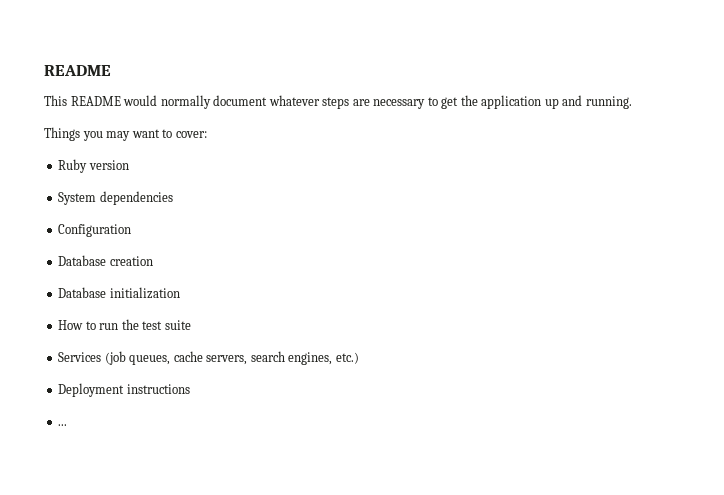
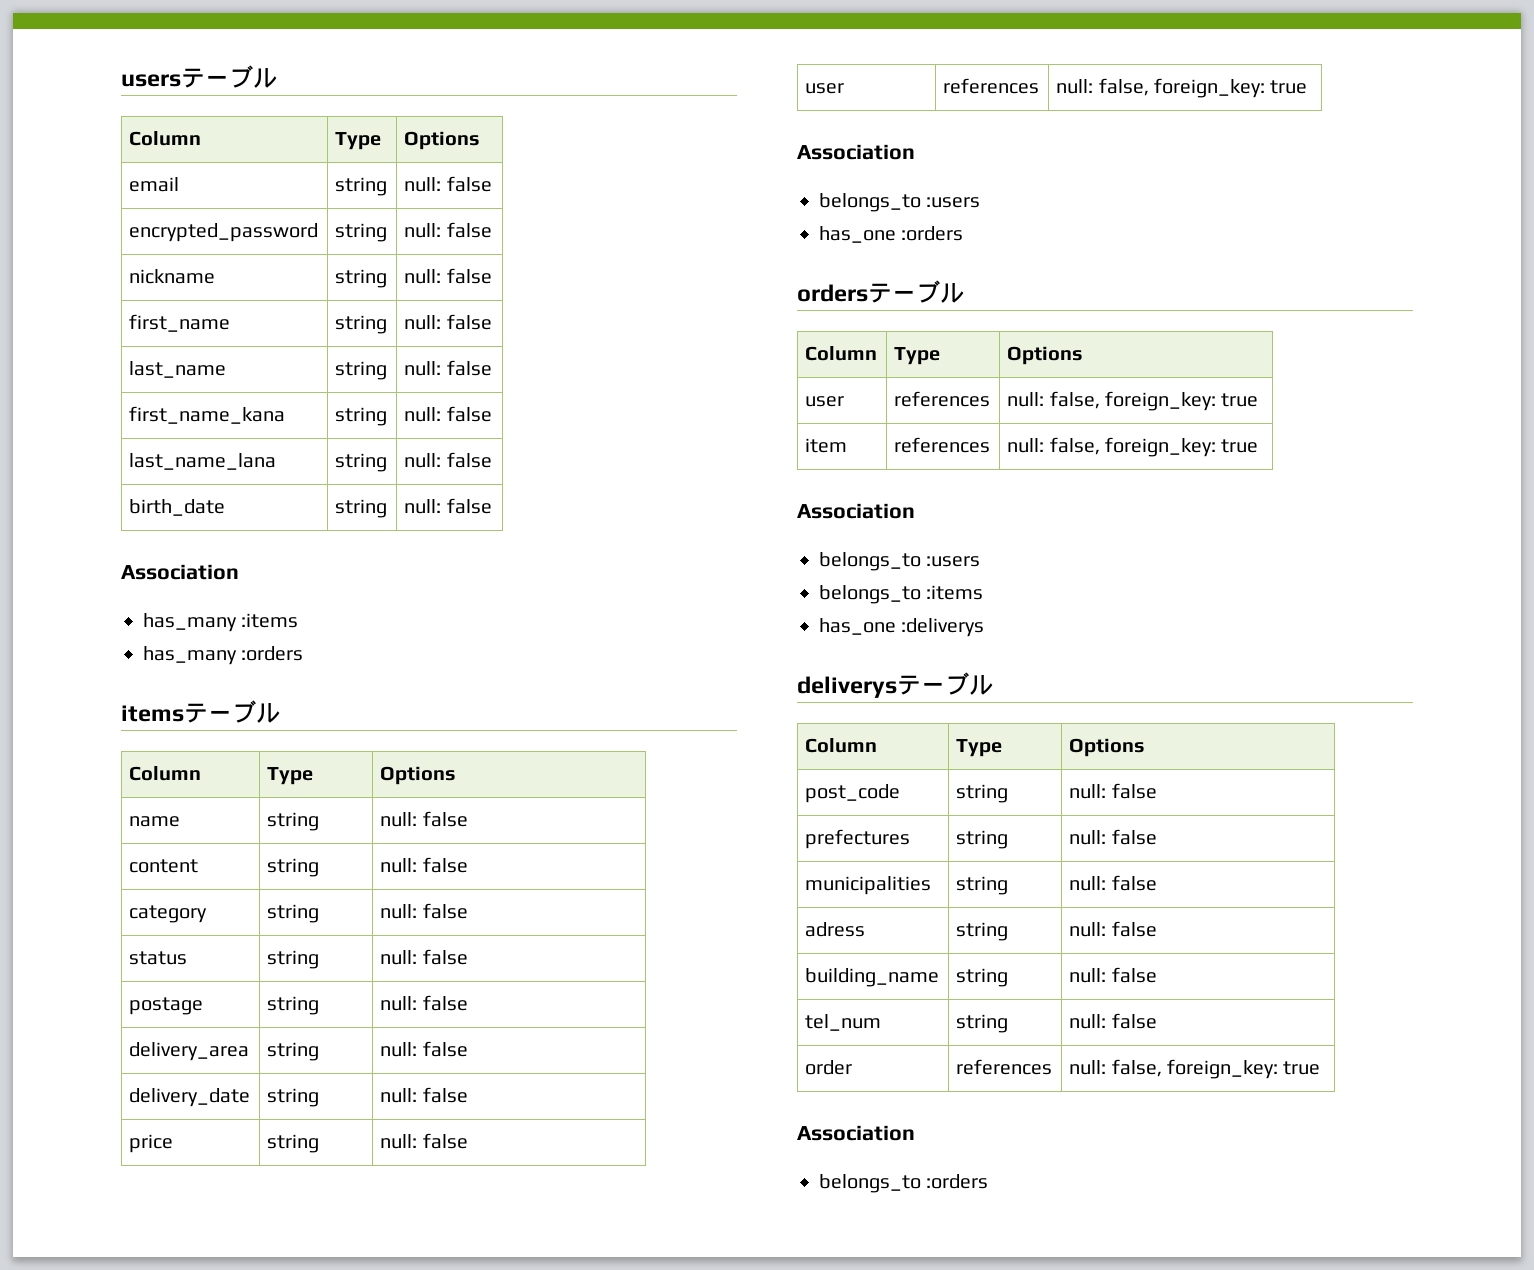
[44,65,111,76] [44,95,632,109] [44,127,207,141] [58,159,129,173] [58,191,173,205] [58,224,132,237] [58,255,153,266] [58,287,180,299] [58,319,191,330] [58,351,359,365] [58,383,190,397] [58,424,68,426] README // This README would normally document whatever steps are necessary to get the application up and running. // Things you may want to cover: // Ruby version // System dependencies // Configuration // Database creation // Database initialization // How to run the test suite // Services (job queues, cache servers, search engines, etc.) // Deployment instructions // ... -> [121,65,277,88] [129,131,202,146] [335,132,382,150] [404,131,481,150] [129,177,180,192] [335,177,388,196] [404,176,492,192] [129,223,319,242] [335,223,388,242] [404,222,492,238] [129,269,216,284] [335,269,388,288] [404,268,492,284] [129,314,231,332] [335,315,388,334] [404,314,492,330] [129,361,227,378] [335,361,388,380] [404,360,492,376] [129,406,286,424] [335,407,388,426] [404,406,492,422] [129,453,277,470] [335,453,388,472] [404,452,492,468] [129,499,226,516] [335,499,388,518] [404,498,492,514] [121,564,239,580] [143,613,299,632] [143,646,304,665] [121,700,280,723] [129,766,202,781] [267,767,314,785] [380,766,457,785] [129,816,181,827] [267,812,320,831] [380,811,468,827] [129,859,199,873] [267,858,320,877] [380,857,468,873] [129,905,208,923] [267,904,320,923] [380,903,468,919] [129,951,188,965] [267,950,320,969] [380,949,468,965] [129,997,204,1015] [267,996,320,1015] [380,995,468,1011] [129,1042,250,1061] [267,1042,320,1061] [380,1041,468,1057] [129,1088,251,1107] [267,1088,320,1107] [380,1087,468,1103] [129,1134,174,1153] [267,1134,320,1153] [380,1133,468,1149] [805,83,845,94] [943,78,1040,94] [1056,78,1308,98] [797,144,915,160] [819,193,981,212] [819,226,964,243] [797,280,964,303] [805,346,878,361] [894,347,941,365] [1007,346,1084,365] [805,396,845,407] [894,391,991,407] [1007,391,1259,411] [805,438,848,453] [894,437,991,453] [1007,437,1259,457] [797,503,915,519] [819,552,981,571] [819,585,984,604] [819,618,985,637] [797,672,993,698] [805,738,878,753] [956,739,1003,757] [1069,738,1146,757] [805,784,901,803] [956,784,1009,803] [1069,783,1157,799] [805,829,911,849] [956,830,1009,849] [1069,829,1157,845] [805,876,932,895] [956,876,1009,895] [1069,875,1157,891] [805,922,866,937] [956,922,1009,941] [1069,921,1157,937] [805,968,940,987] [956,968,1009,987] [1069,967,1157,983] [805,1014,882,1031] [956,1014,1009,1033] [1069,1013,1157,1029] [805,1060,853,1075] [956,1059,1053,1075] [1069,1059,1321,1079] [797,1125,915,1141] [819,1174,989,1193] usersテーブル // Column | Type | Options // email | string | null: false // encrypted_password | string | null: false // nickname | string | null: false // first_name | string | null: false // last_name | string | null: false // first_name_kana | string | null: false // last_name_lana | string | null: false // birth_date | string | null: false // Association // has_many :items // has_many :orders // itemsテーブル // Column | Type | Options // name | string | null: false // content | string | null: false // category | string | null: false // status | string | null: false // postage | string | null: false // delivery_area | string | null: false // delivery_date | string | null: false // price | string | null: false // user | references | null: false, foreign_key: true // Association // belongs_to :users // has_one :orders // ordersテーブル // Column | Type | Options // user | references | null: false, foreign_key: true // item | references | null: false, foreign_key: true // Association // belongs_to :users // belongs_to :items // has_one :deliverys // deliverysテーブル // Column | Type | Options // post_code | string | null: false // prefectures | string | null: false // municipalities | string | null: false // adress | string | null: false // building_name | string | null: false // tel_num | string | null: false // order | references | null: false, foreign_key: true // Association // belongs_to :orders

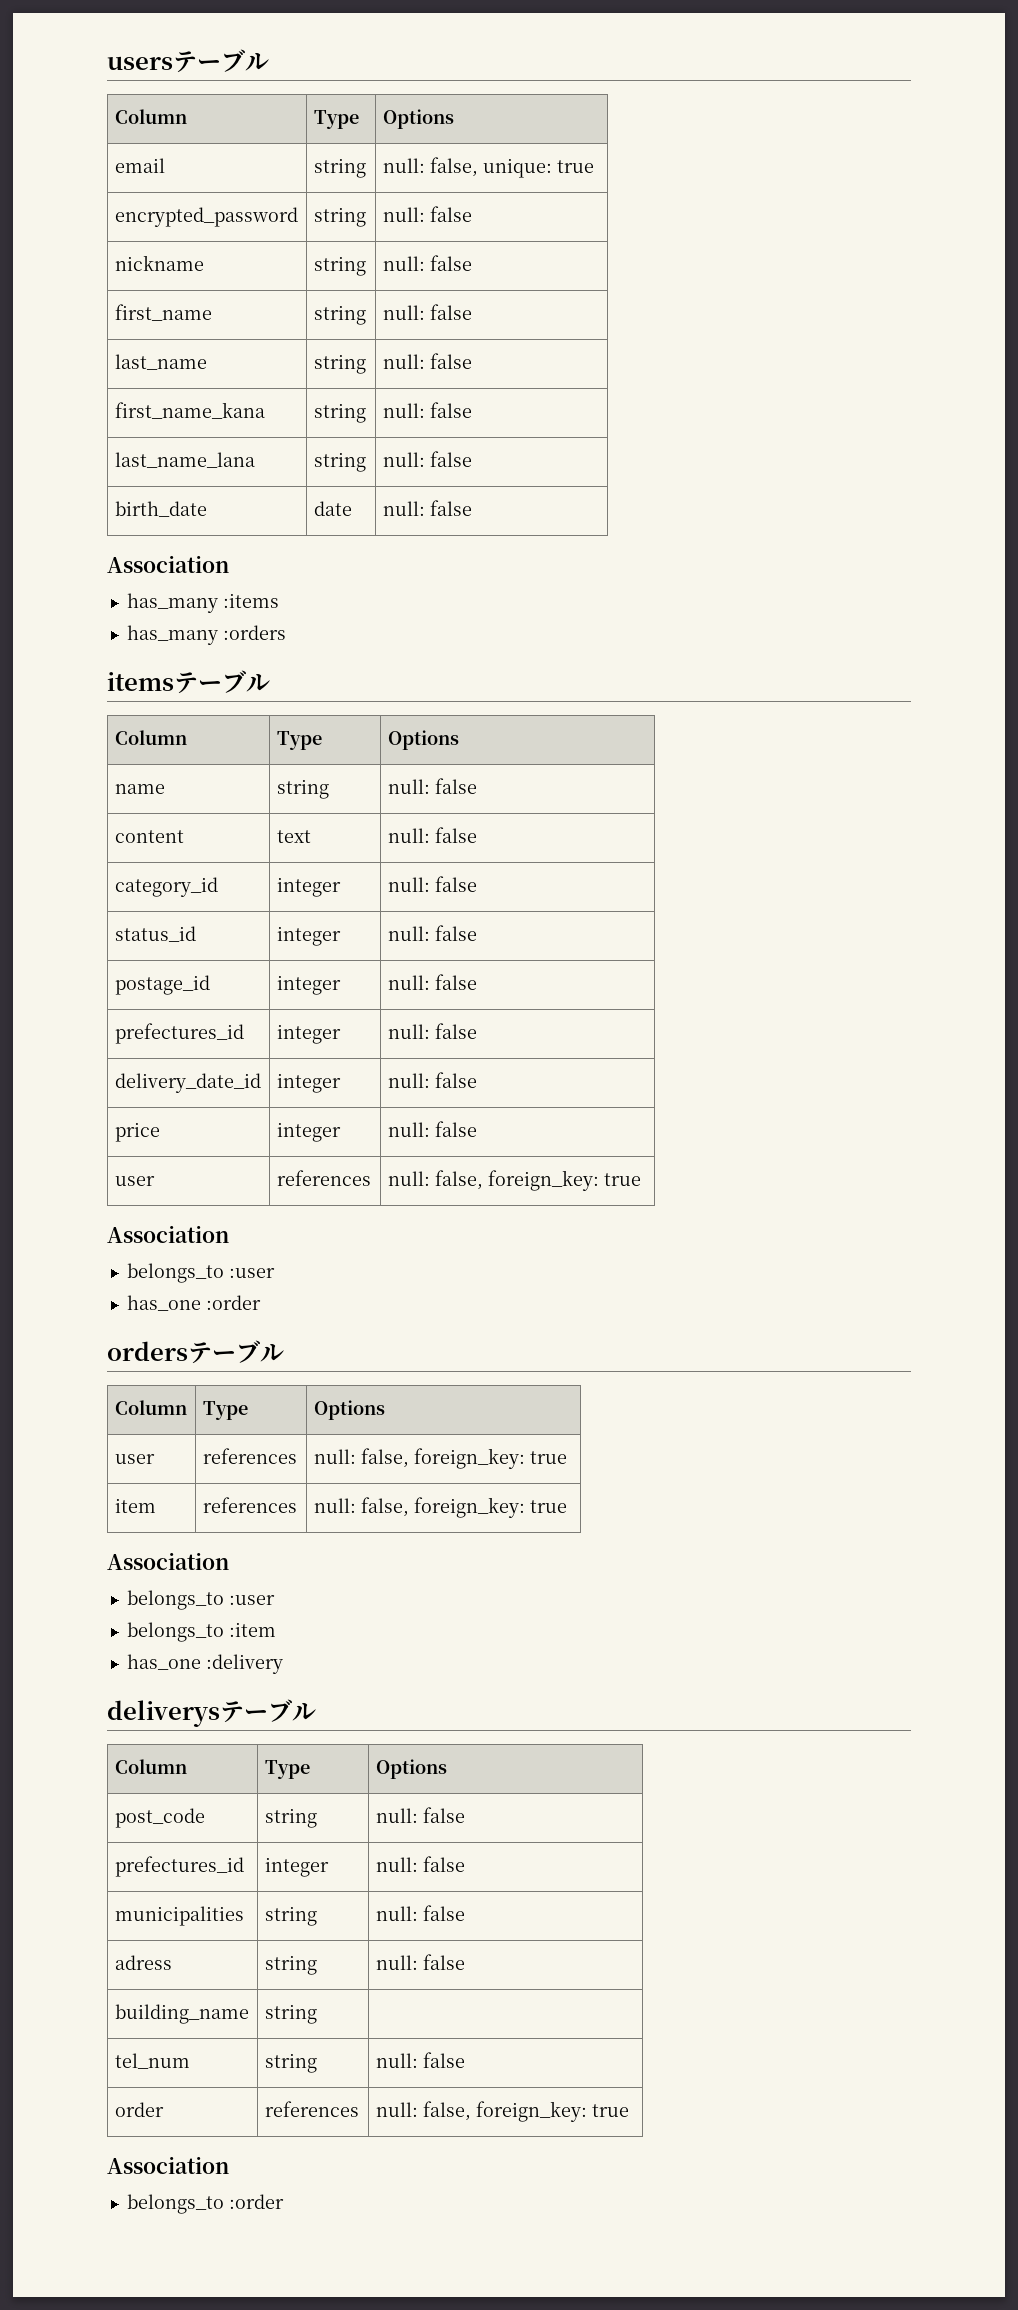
[446,176,492,192] false -> [429,157,594,178] false, unique: true
[335,499,388,518] string -> [313,501,352,516] date
[267,858,320,877] [380,857,468,873] [129,905,208,923] [267,904,320,923] [380,903,468,919] [129,951,188,965] [267,950,320,969] [380,949,468,965] [129,997,204,1015] [267,996,320,1015] [380,995,468,1011] [129,1042,250,1061] [267,1042,320,1061] [380,1041,468,1057] [129,1088,251,1107] [267,1088,320,1107] string | null: false // category | string | null: false // status | string | null: false // postage | string | null: false // delivery_area | string | null: false // delivery_date | string -> [276,830,311,843] [387,827,477,843] [114,877,218,897] [276,877,341,897] [387,876,477,892] [114,926,196,942] [276,926,341,946] [387,925,477,941] [114,975,210,995] [276,975,341,995] [387,974,477,990] [114,1023,244,1044] [276,1024,341,1044] [387,1023,477,1039] [114,1073,261,1093] [276,1073,341,1093] text | null: false // category_id | integer | null: false // status_id | integer | null: false // postage_id | integer | null: false // prefectures_id | integer | null: false // delivery_date_id | integer
[267,1134,320,1153] string -> [276,1122,341,1142] integer
[926,197,981,208] [819,226,964,243] :users // has_one :orders -> [228,1268,275,1278] [126,1295,261,1311] :user // has_one :order
[926,556,981,567] [819,585,984,604] [819,618,985,637] :users // belongs_to :items // has_one :deliverys -> [228,1595,275,1605] [126,1622,276,1642] [126,1654,283,1674] :user // belongs_to :item // has_one :delivery
[805,829,911,849] [956,830,1009,849] prefectures | string -> [114,1856,244,1877] [264,1857,329,1877] prefectures_id | integer
[1069,967,1157,983] null: false -> (317, 2014) none
[926,1174,989,1189] :orders -> [228,2194,284,2209] :order

